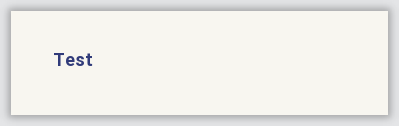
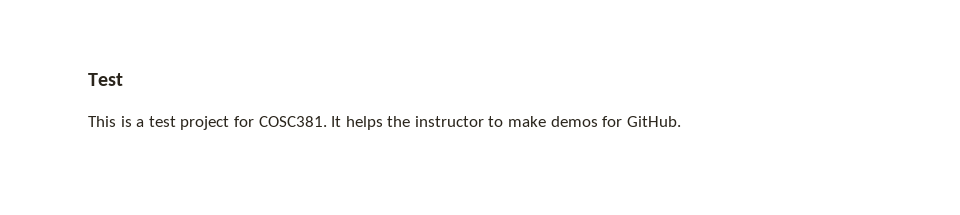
(93, 59) none -> [88,116,681,130] // This is a test project for COSC381. It helps the instructor to make demos for GitHub.

